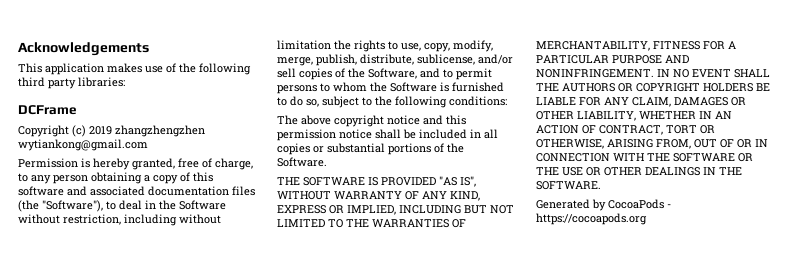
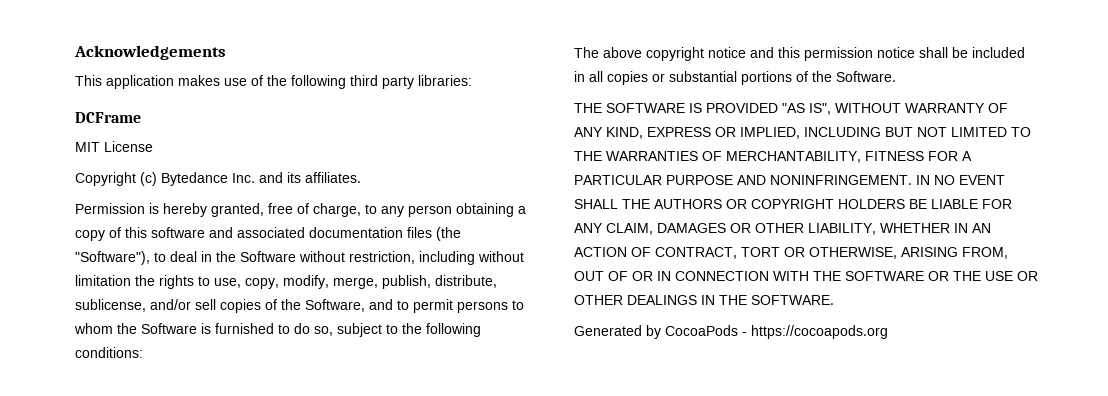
(77, 110) none -> [75,141,153,152] // MIT License
[89,125,205,137] [18,139,148,151] 2019 zhangzhengzhen wytiankong@gmail.com -> [161,172,361,186] Bytedance Inc. and its affiliates.

